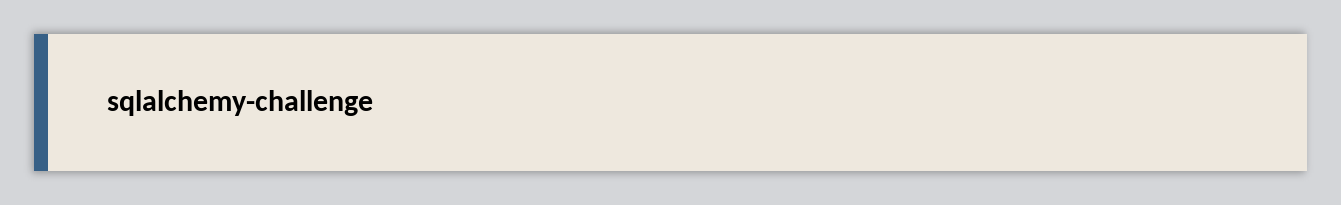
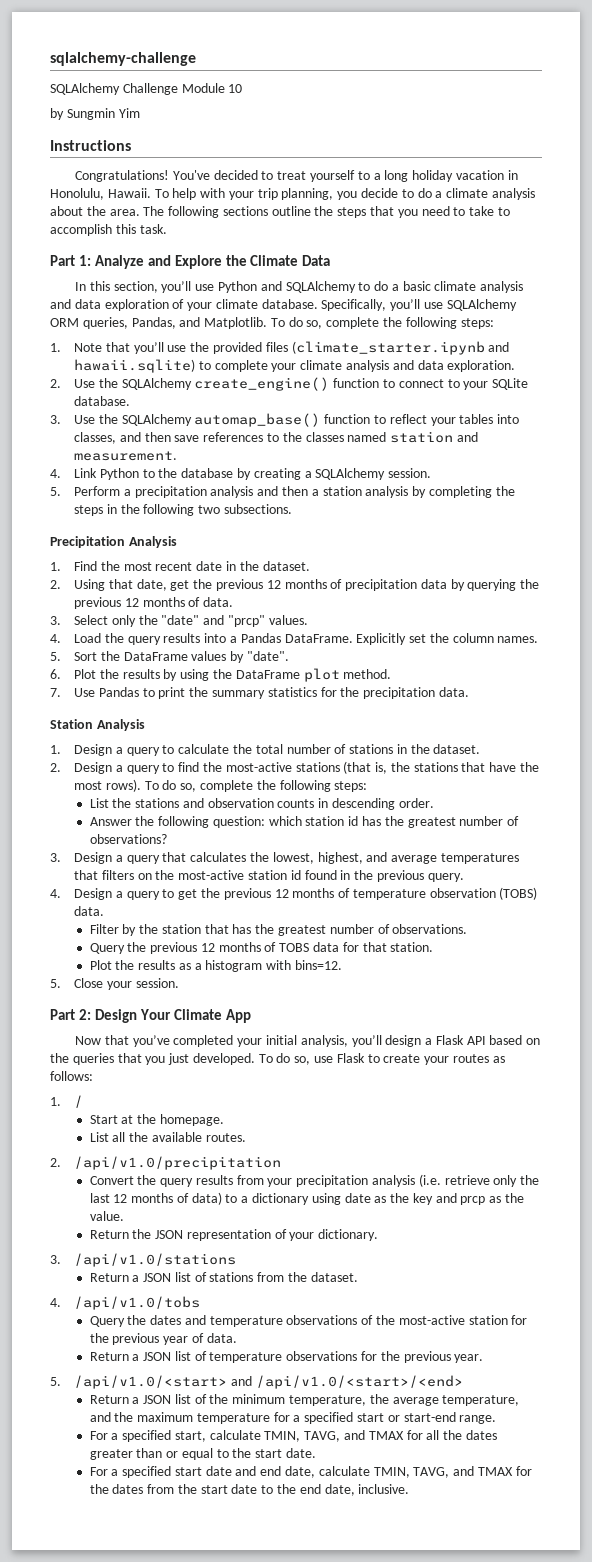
(373, 103) none -> [50,83,243,95] [50,108,140,120] [50,140,131,151] [75,170,518,182] [50,188,535,200] [50,206,510,218] [50,224,167,236] [50,255,331,269] [75,281,524,293] [50,299,517,311] [50,317,494,329] [50,341,510,355] [74,359,516,373] [50,377,529,391] [74,396,131,406] [50,413,520,427] [74,431,478,444] [74,451,178,461] [50,468,432,480] [50,486,515,498] [74,504,292,516] [50,536,177,548] [50,561,310,571] [50,579,540,591] [74,597,234,609] [50,615,308,627] [50,633,539,645] [50,651,289,663] [50,668,392,682] [50,687,469,699] [50,719,145,731] [50,744,481,756] [50,761,540,774] [74,779,368,792] [89,798,434,810] [89,816,520,828] [89,834,167,844] [50,852,519,864] [74,870,464,882] [50,887,538,900] [74,906,105,916] [89,924,468,936] [89,942,434,954] [89,960,342,972] [50,978,179,990] [50,1009,251,1023] [75,1035,541,1047] [50,1053,505,1065] [50,1071,93,1081] [50,1095,84,1108] [89,1114,224,1126] [89,1132,246,1142] [50,1156,282,1170] [89,1174,540,1187] [89,1192,524,1205] [89,1211,124,1221] [89,1229,379,1241] [50,1253,237,1267] [89,1272,358,1282] [50,1296,201,1310] [89,1315,528,1327] [89,1333,237,1345] [89,1351,484,1363] [50,1375,463,1389] [89,1394,520,1406] [89,1412,497,1424] [89,1430,497,1442] [89,1448,316,1460] [89,1466,532,1478] [89,1484,410,1496] // SQLAlchemy Challenge Module 10 // by Sungmin Yim // Instructions // Congratulations! You've decided to treat yourself to a long holiday vacation in Honolulu, Hawaii. To help with your trip planning, you decide to do a climate analysis about the area. The following sections outline the steps that you need to take to accomplish this task. // Part 1: Analyze and Explore the Climate Data // In this section, you’ll use Python and SQLAlchemy to do a basic climate analysis and data exploration of your climate database. Specifically, you’ll use SQLAlchemy ORM queries, Pandas, and Matplotlib. To do so, complete the following steps: // 1. Note that you’ll use the provided files (climate_starter.ipynb and hawaii.sqlite) to complete your climate analysis and data exploration. // 2. Use the SQLAlchemy create_engine() function to connect to your SQLite database. // 3. Use the SQLAlchemy automap_base() function to reflect your tables into classes, and then save references to the classes named station and measurement. // 4. Link Python to the database by creating a SQLAlchemy session. // 5. Perform a precipitation analysis and then a station analysis by completing the steps in the following two subsections. // Precipitation Analysis // 1. Find the most recent date in the dataset. // 2. Using that date, get the previous 12 months of precipitation data by querying the previous 12 months of data. // 3. Select only the "date" and "prcp" values. // 4. Load the query results into a Pandas DataFrame. Explicitly set the column names. // 5. Sort the DataFrame values by "date". // 6. Plot the results by using the DataFrame plot method. // 7. Use Pandas to print the summary statistics for the precipitation data. // Station Analysis // 1. Design a query to calculate the total number of stations in the dataset. // 2. Design a query to find the most-active stations (that is, the stations that have the most rows). To do so, complete the following steps: // List the stations and observation counts in descending order. // Answer the following question: which station id has the greatest number of observations? // 3. Design a query that calculates the lowest, highest, and average temperatures that filters on the most-active station id found in the previous query. // 4. Design a query to get the previous 12 months of temperature observation (TOBS) data. // Filter by the station that has the greatest number of observations. // Query the previous 12 months of TOBS data for that station. // Plot the results as a histogram with bins=12. // 5. Close your session. // Part 2: Design Your Climate App // Now that you’ve completed your initial analysis, you’ll design a Flask API based on the queries that you just developed. To do so, use Flask to create your routes as follows: // 1. / // Start at the homepage. // List all the available routes. // 2. /api/v1.0/precipitation // Convert the query results from your precipitation analysis (i.e. retrieve only the last 12 months of data) to a dictionary using date as the key and prcp as the value. // Return the JSON representation of your dictionary. // 3. /api/v1.0/stations // Return a JSON list of stations from the dataset. // 4. /api/v1.0/tobs // Query the dates and temperature observations of the most-active station for the previous year of data. // Return a JSON list of temperature observations for the previous year. // 5. /api/v1.0/<start> and /api/v1.0/<start>/<end> // Return a JSON list of the minimum temperature, the average temperature, and the maximum temperature for a specified start or start-end range. // For a specified start, calculate TMIN, TAVG, and TMAX for all the dates greater than or equal to the start date. // For a specified start date and end date, calculate TMIN, TAVG, and TMAX for the dates from the start date to the end date, inclusive.

